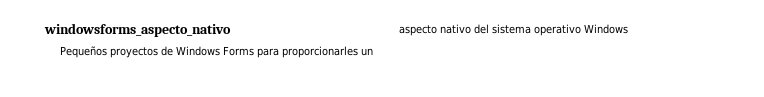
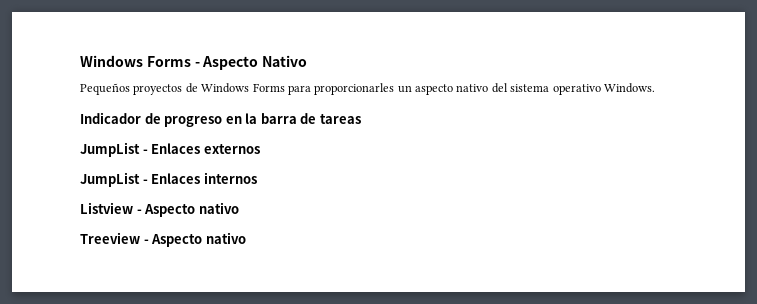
[44,23,231,37] windowsforms_aspecto_nativo -> [80,55,308,70] Windows Forms - Aspecto Nativo
[584,24,628,34] Windows -> [603,83,655,93] [80,112,361,127] [80,142,260,157] [80,172,257,187] [80,202,239,217] [80,232,246,247] Windows. // Indicador de progreso en la barra de tareas // JumpList - Enlaces externos // JumpList - Enlaces internos // Listview - Aspecto nativo // Treeview - Aspecto nativo

